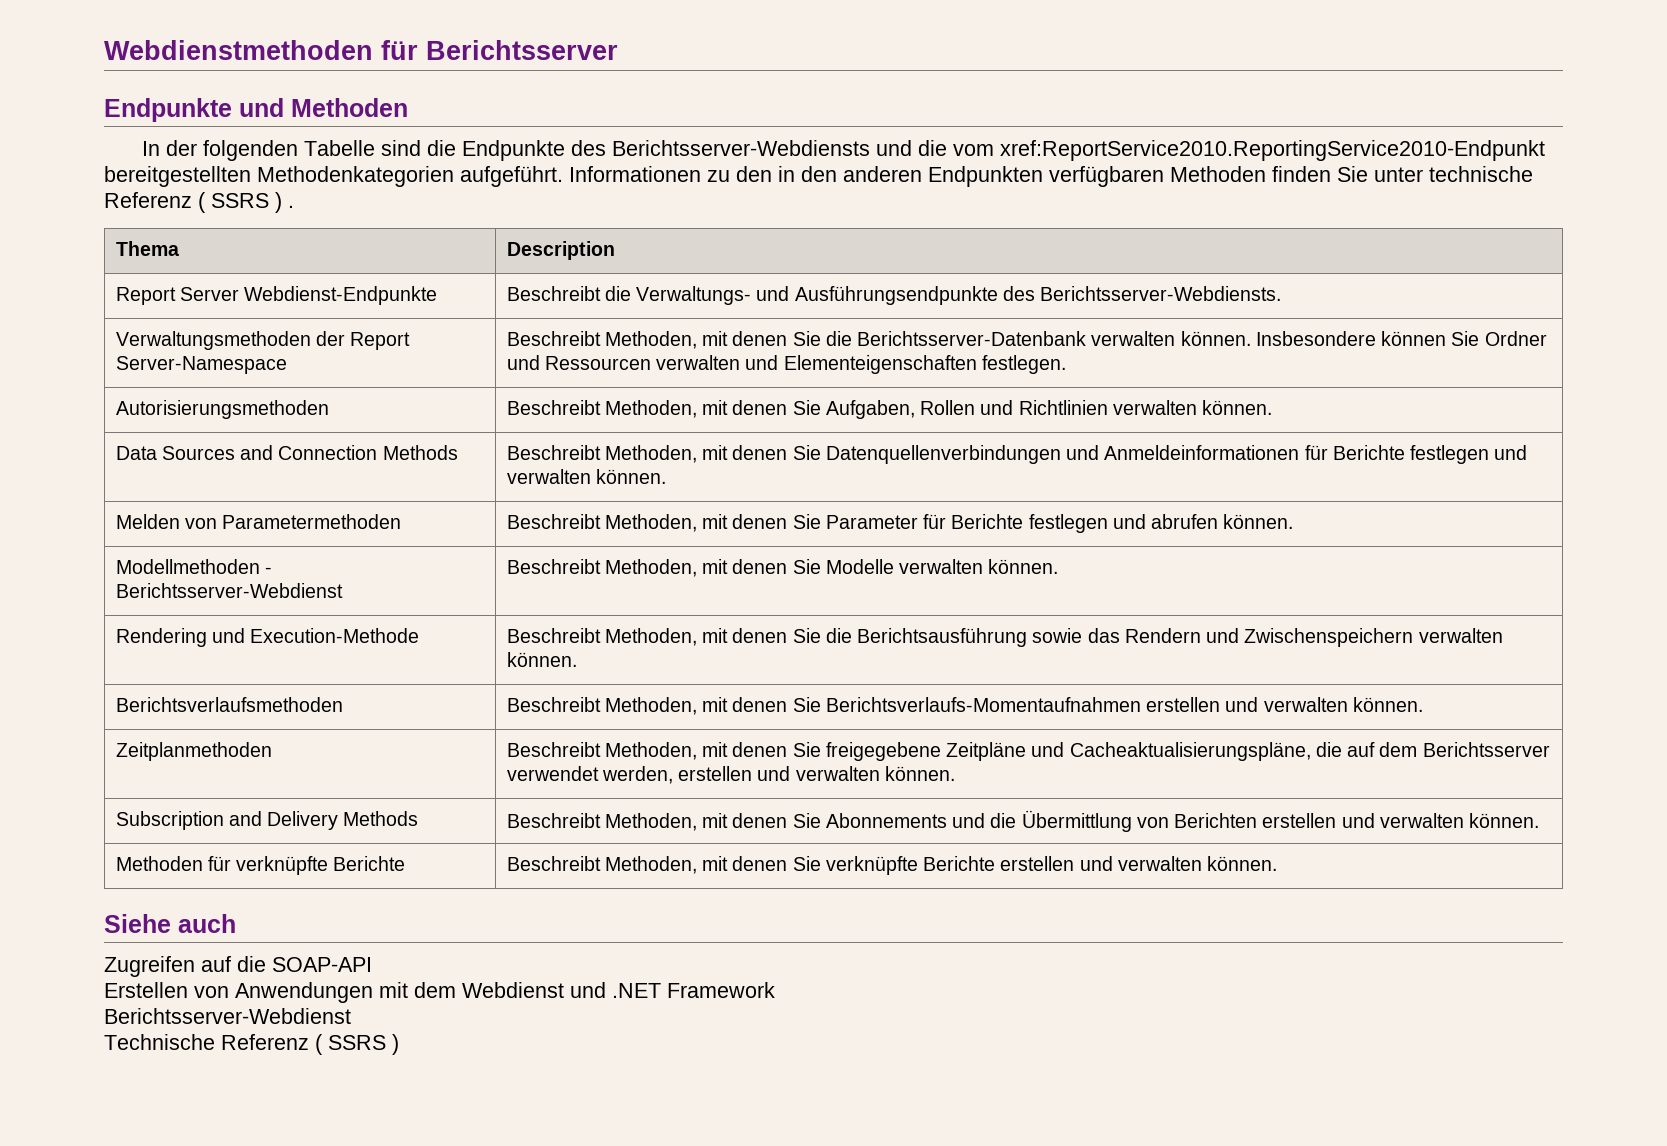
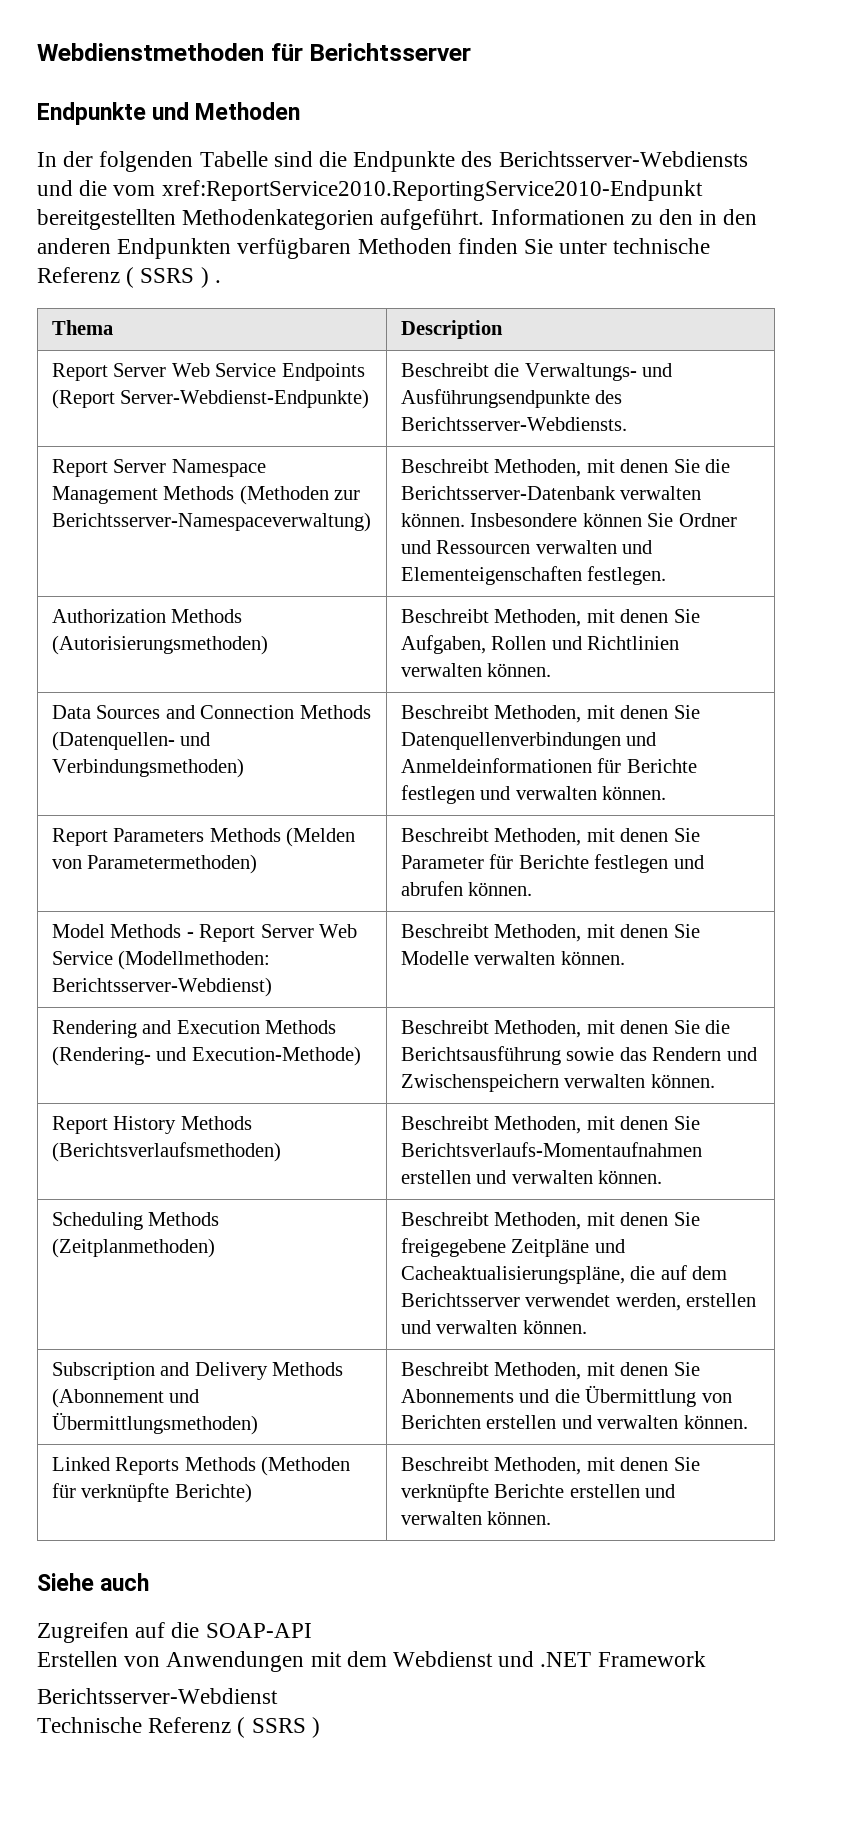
[244,286,438,305] Webdienst-Endpunkte -> [171,363,365,381] [51,389,370,409] Web Service Endpoints (Report Server-Webdienst-Endpunkte)
[115,331,411,350] [115,356,287,374] Verwaltungsmethoden der Report Server-Namespace -> [51,459,266,477] [51,485,361,505] [51,512,371,532] Report Server Namespace Management Methods (Methoden zur Berichtsserver-Namespaceverwaltung)
[115,400,329,419] Autorisierungsmethoden -> [51,609,243,623] [51,635,268,655] Authorization Methods (Autorisierungsmethoden)
(458, 452) none -> [51,731,211,751] [51,758,244,778] (Datenquellen- und Verbindungsmethoden)
[115,514,402,529] Melden von Parametermethoden -> [51,827,356,847] [51,854,258,874] Report Parameters Methods (Melden von Parametermethoden)
[115,559,272,574] [115,583,343,598] Modellmethoden - Berichtsserver-Webdienst -> [51,924,358,942] [51,950,271,970] [51,977,272,997] Model Methods - Report Server Web Service (Modellmethoden: Berichtsserver-Webdienst)
[211,628,420,643] und Execution-Methode -> [142,1020,337,1034] [51,1046,361,1066] and Execution Methods (Rendering- und Execution-Methode)
[115,697,343,712] Berichtsverlaufsmethoden -> [51,1116,252,1134] [51,1142,281,1162] Report History Methods (Berichtsverlaufsmethoden)
[115,742,272,761] Zeitplanmethoden -> [51,1212,220,1230] [51,1238,215,1258] Scheduling Methods (Zeitplanmethoden)
(419, 818) none -> [51,1388,200,1408] [51,1412,258,1435] (Abonnement und Übermittlungsmethoden)
[115,856,203,871] Methoden -> [51,1456,351,1476] Linked Reports Methods (Methoden
[333,856,406,871] Berichte -> [174,1483,252,1503] Berichte)

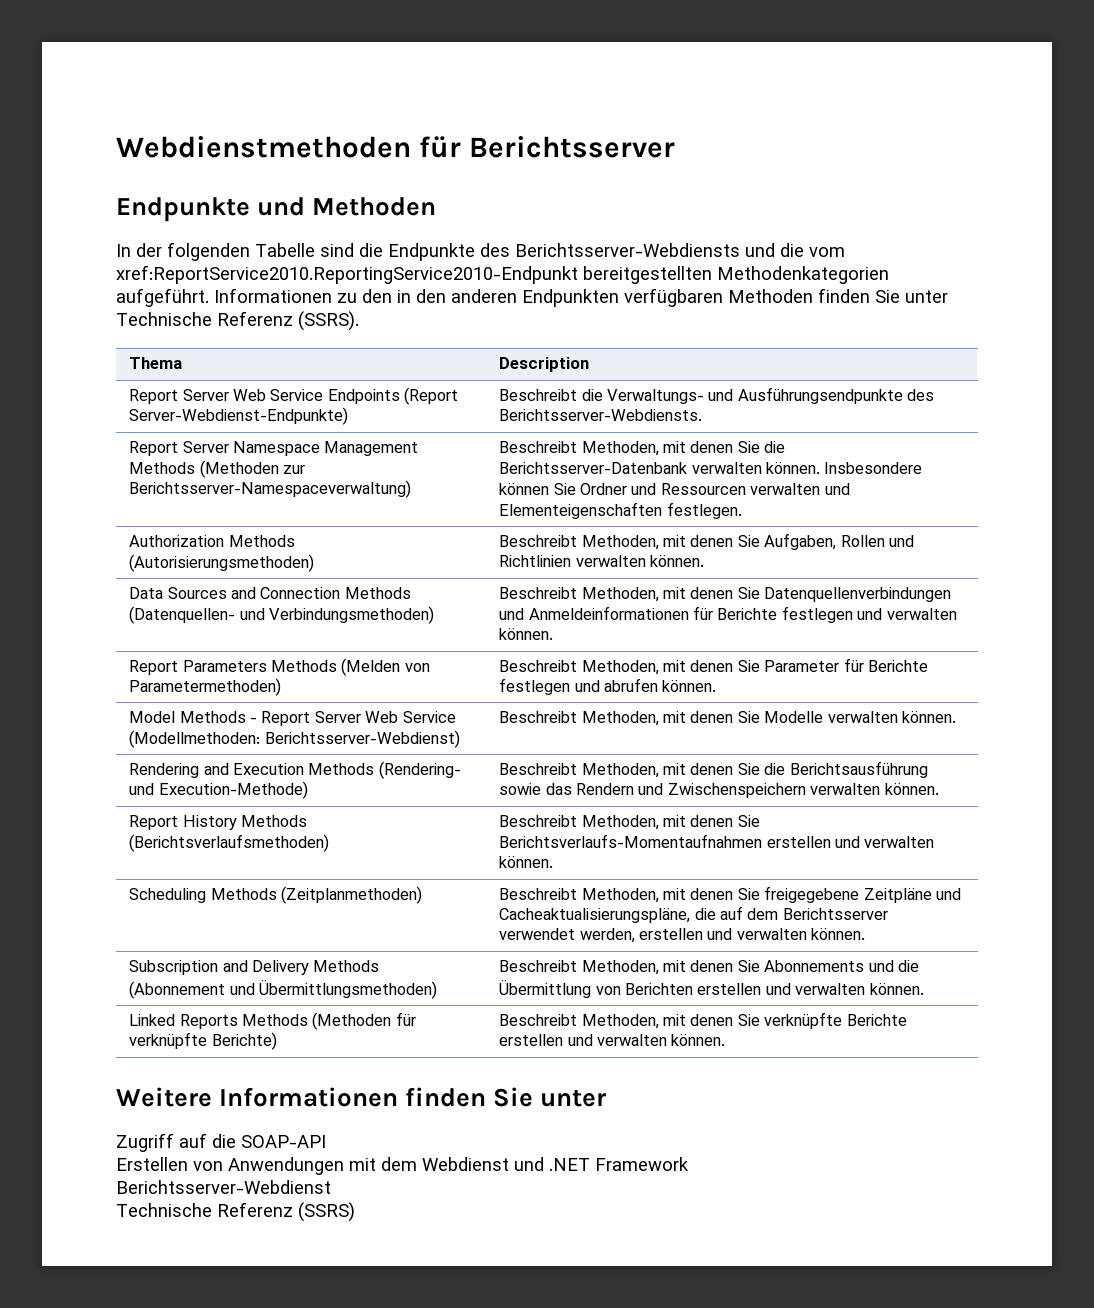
[613,238,711,254] [37,267,221,288] technische Referenz ( SSRS ) . -> [116,311,359,331] Technische Referenz (SSRS).
[37,1573,150,1591] [37,1622,129,1643] Siehe auch // Zugreifen -> [116,1087,608,1107] [116,1133,174,1152] Weitere Informationen finden Sie unter // Zugriff
[237,1717,320,1738] ( SSRS ) -> [298,1202,355,1222] (SSRS)

